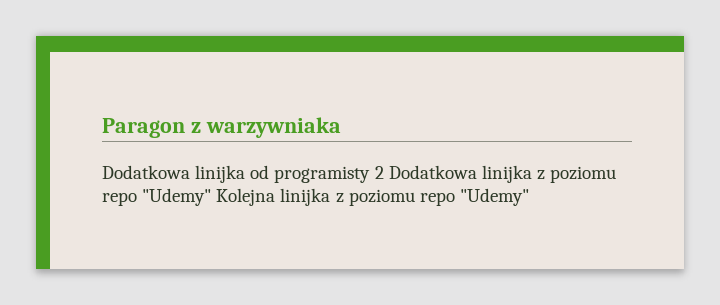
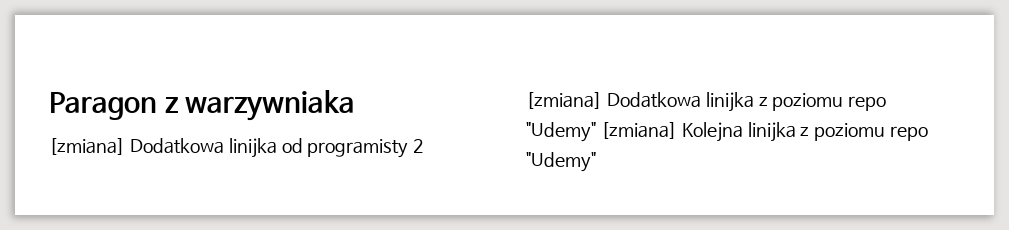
(341, 127) none -> [49,138,125,155] [zmiana]
(384, 172) none -> [526,92,602,109] [zmiana]
(212, 197) none -> [600,122,677,139] [zmiana]

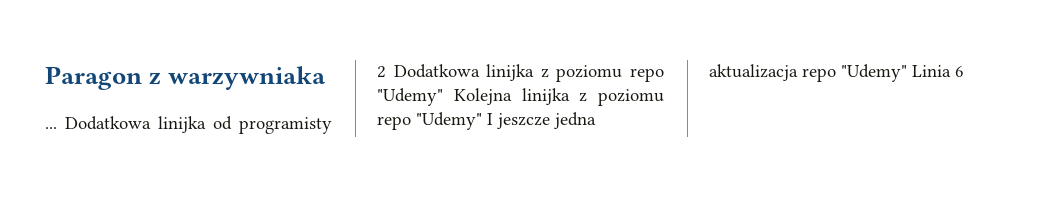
[49,138,125,155] [zmiana] -> [45,127,57,129] ...
[526,92,602,109] [zmiana] -> (386, 72) none
[600,122,677,139] [zmiana] -> (443, 97) none
(596, 162) none -> [487,112,596,129] [709,64,964,82] I jeszcze jedna aktualizacja repo "Udemy" Linia 6

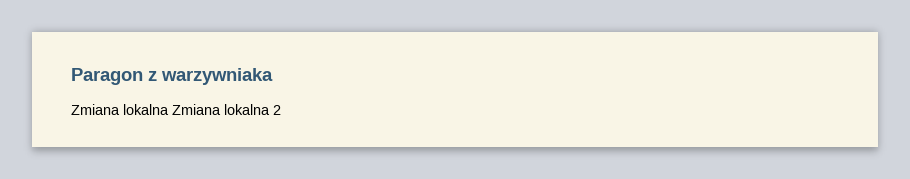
[45,116,332,134] [377,64,664,82] [377,88,664,106] [377,112,596,130] [709,64,964,82] ... Dodatkowa linijka od programisty 2 Dodatkowa linijka z poziomu repo "Udemy" Kolejna linijka z poziomu repo "Udemy" I jeszcze jedna aktualizacja repo "Udemy" Linia 6 -> [71,104,281,115] Zmiana lokalna Zmiana lokalna 2

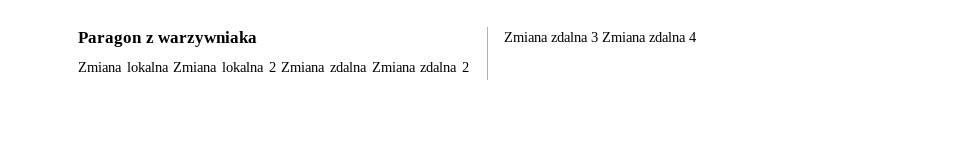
(281, 110) none -> [281,62,469,72] [504,32,697,42] Zmiana zdalna Zmiana zdalna 2 Zmiana zdalna 3 Zmiana zdalna 4

